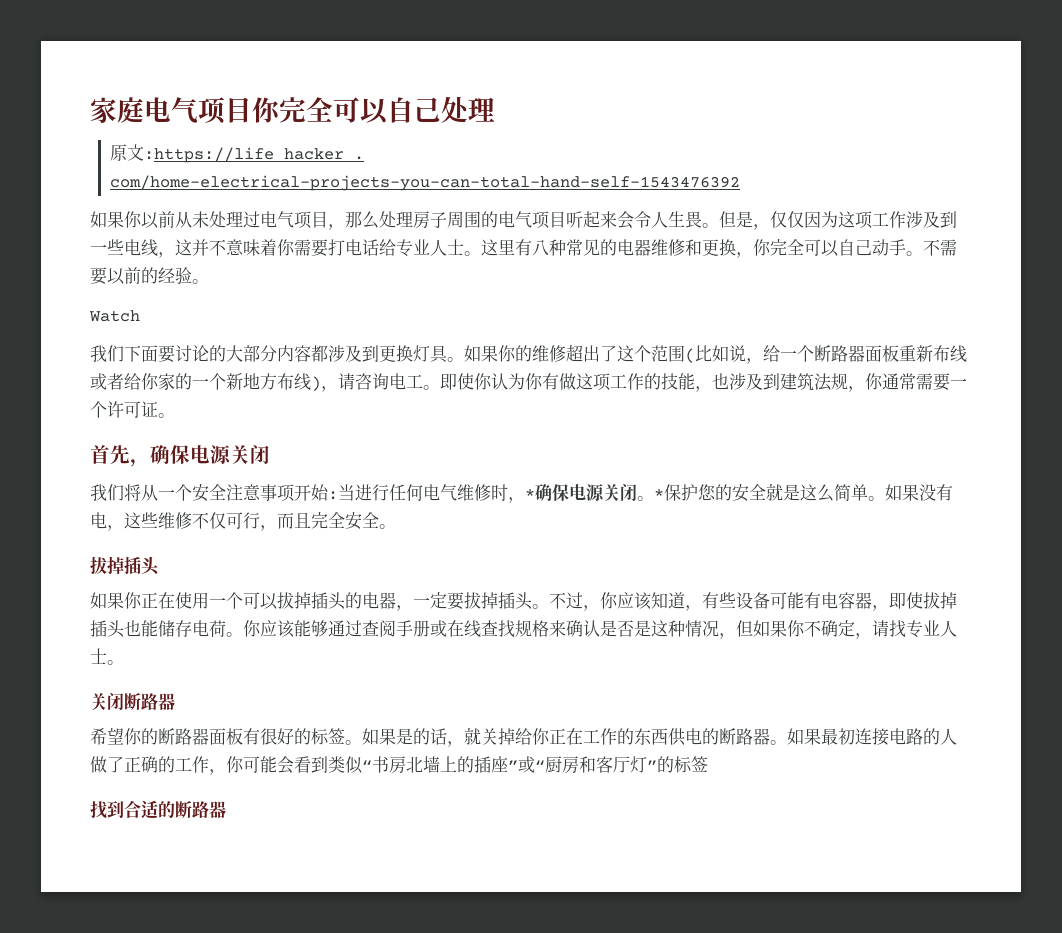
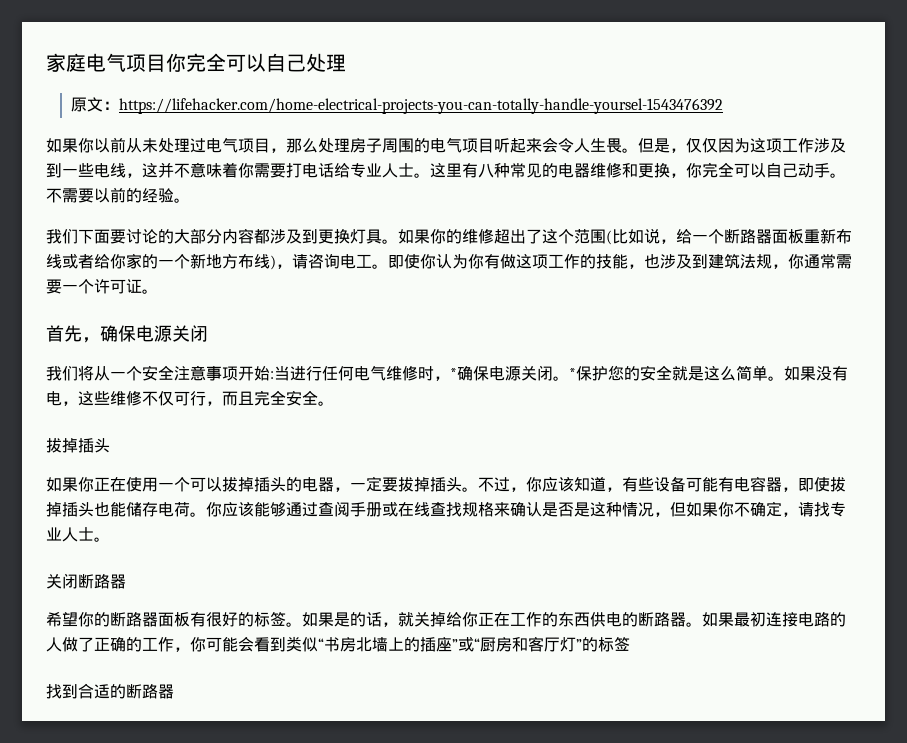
[143,147,364,163] [109,175,740,191] :https://life hacker . com/home-electrical-projects-you-can-total-hand-self-1543476392 -> [103,98,724,114] ：https://lifehacker.com/home-electrical-projects-you-can-totally-handle-yoursel-1543476392
[89,310,140,322] // Watch -> (190, 200) none

